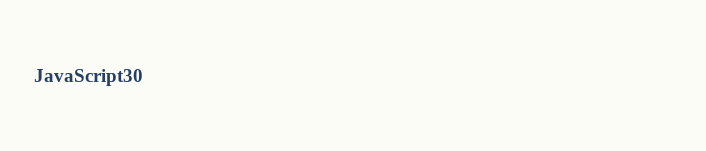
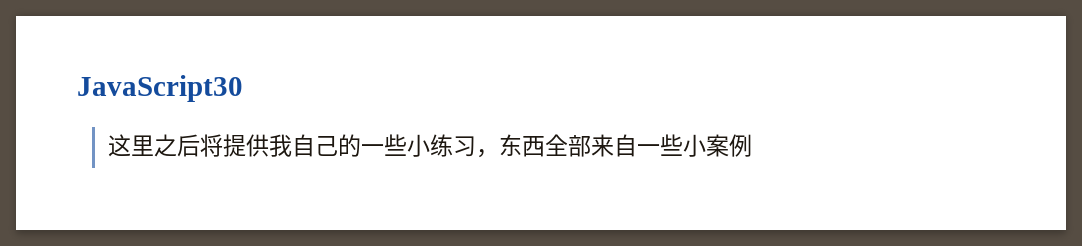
(143, 77) none -> [107,134,752,158] // 这里之后将提供我自己的一些小练习，东西全部来自一些小案例

